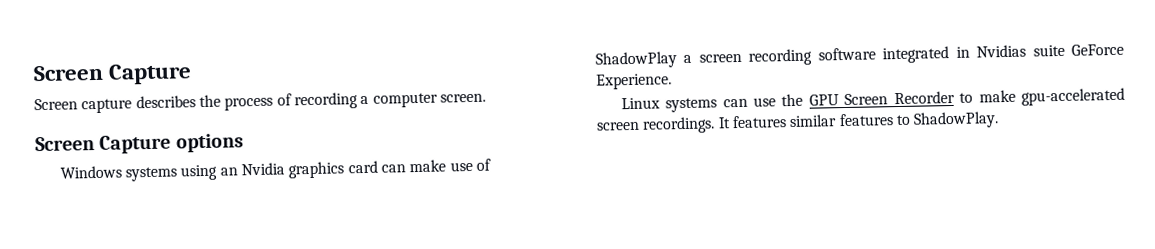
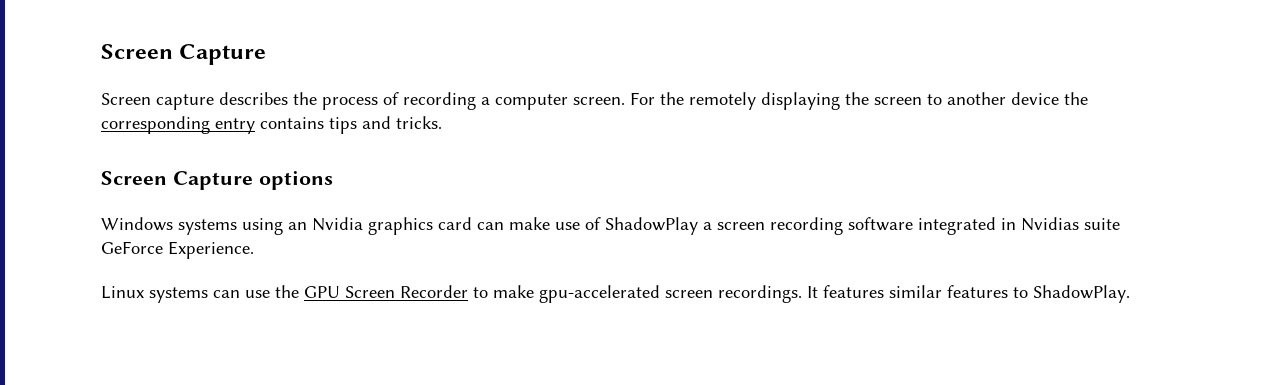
(486, 98) none -> [630,92,1088,110] [101,116,442,134] For the remotely displaying the screen to another device the corresponding entry contains tips and tricks.

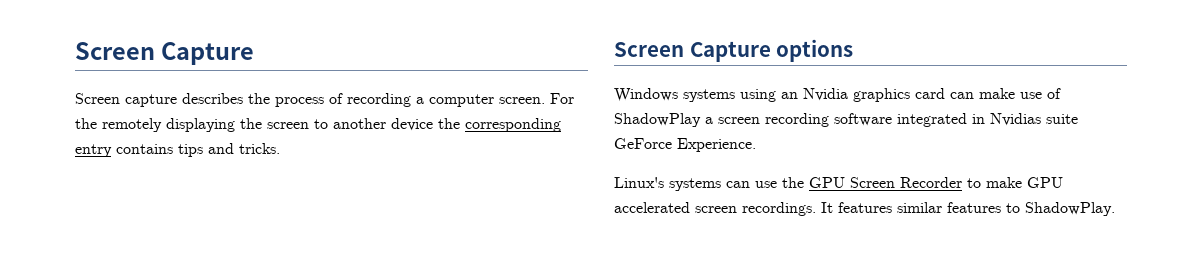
[101,286,144,299] Linux -> [614,177,664,188] Linux's
[539,285,660,303] gpu-accelerated -> [1027,177,1063,188] [614,202,690,213] GPU accelerated

